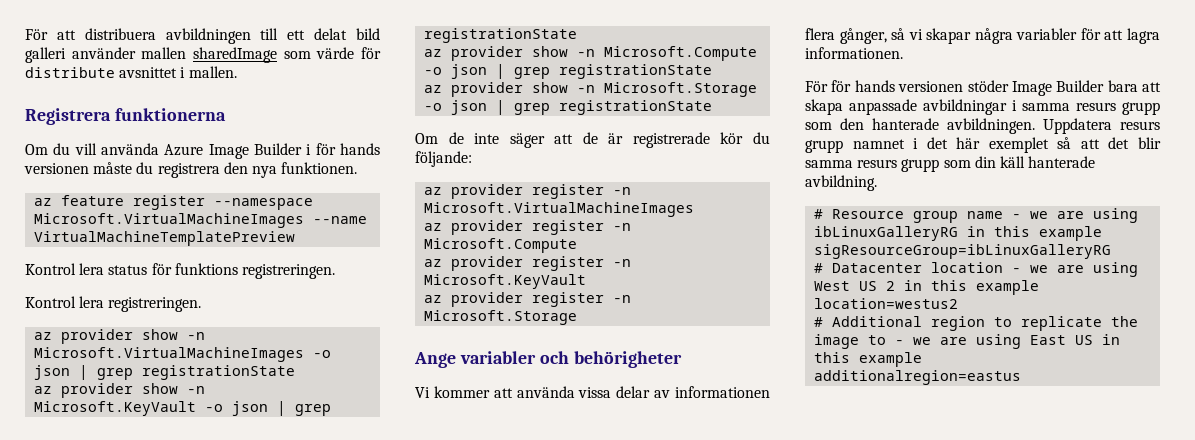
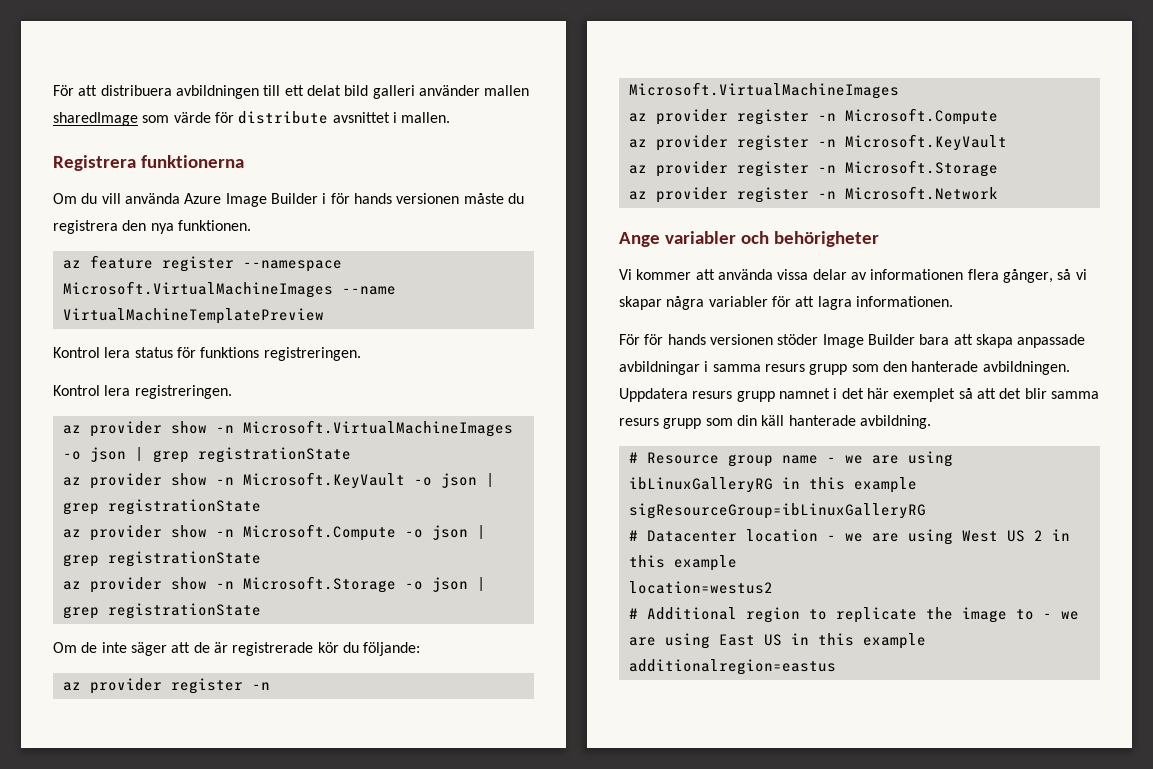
(578, 317) none -> [628,186,998,203] // az provider register -n Microsoft.Network

